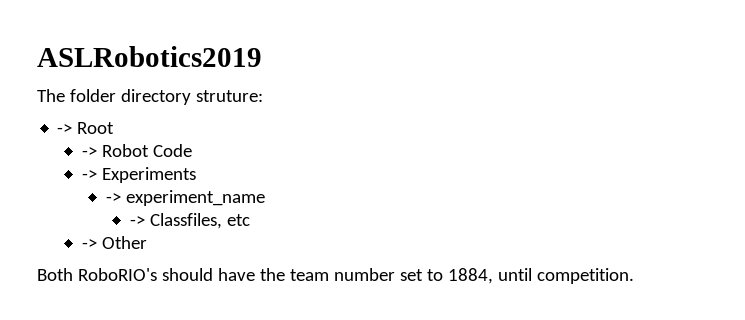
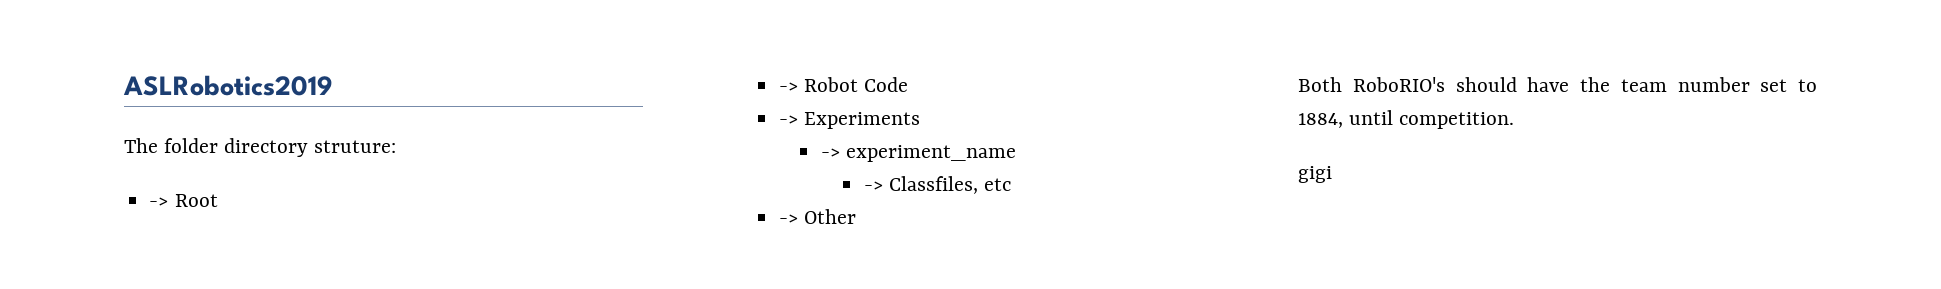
(634, 276) none -> [1298,166,1332,183] // gigi

